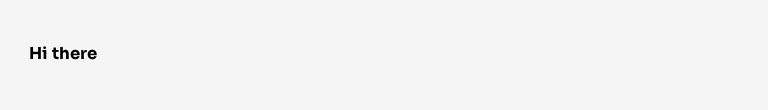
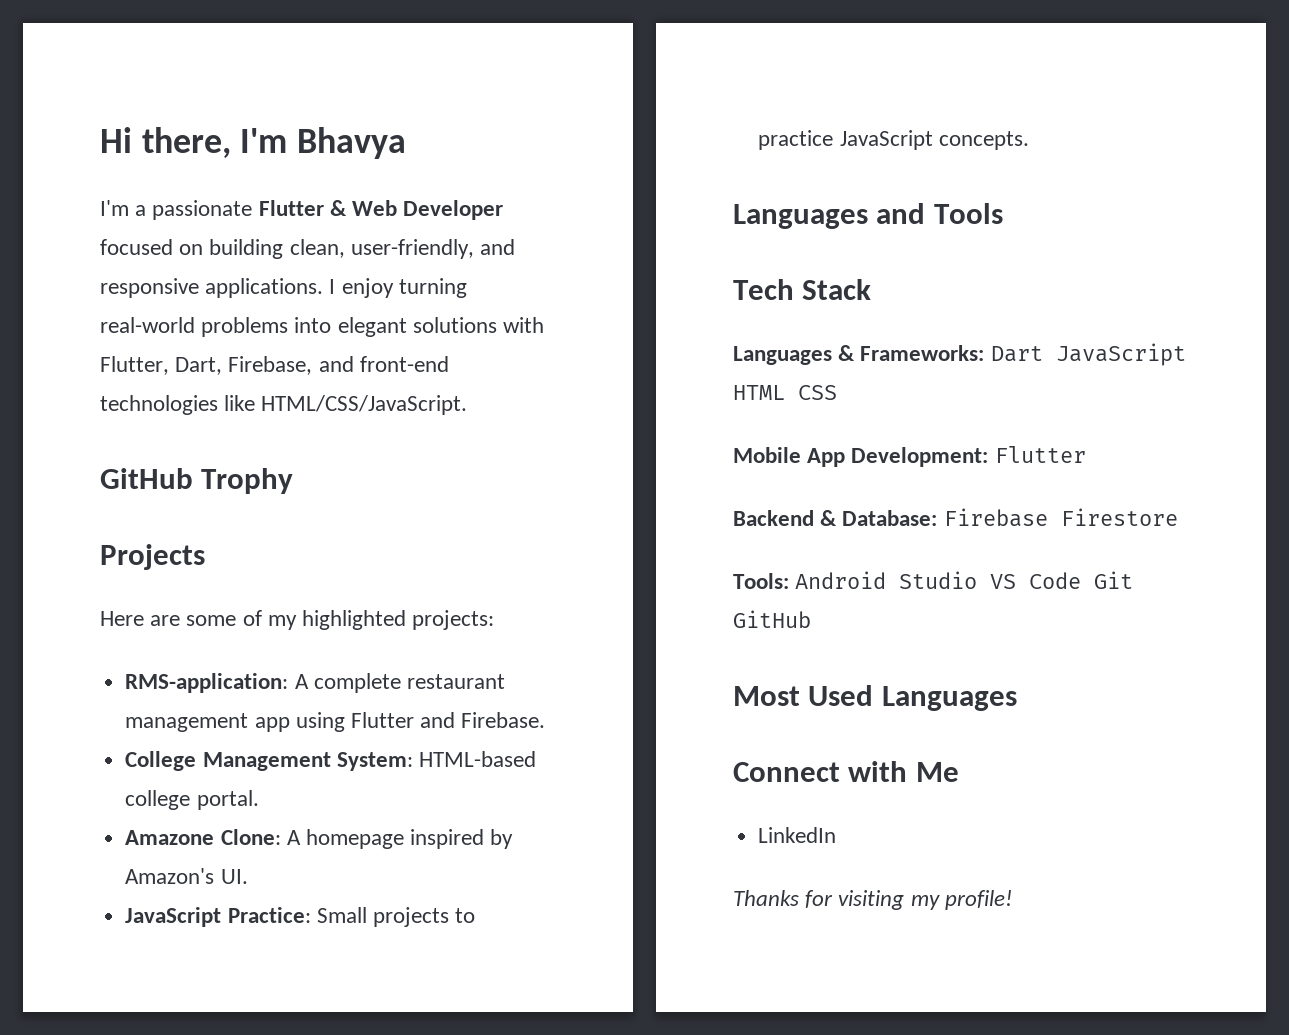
[52,46,98,60] there -> [141,127,407,159] [100,200,504,220] [100,239,516,259] [100,278,467,298] [100,317,545,337] [100,356,449,375] [100,395,468,415] [100,468,294,494] [100,544,205,570] [100,610,495,630] [125,673,505,693] [125,712,546,732] [125,751,536,771] [125,790,259,810] [125,829,514,849] [125,868,248,884] [125,907,476,927] [758,130,1029,150] [733,203,1003,229] [733,279,872,300] [733,343,1186,366] [733,385,837,400] [733,446,1086,467] [733,508,1178,527] [733,571,1134,589] [733,610,811,628] [733,685,1017,711] [733,761,959,782] [758,827,837,843] [733,890,1012,910] there, I'm Bhavya // I'm a passionate Flutter & Web Developer focused on building clean, user-friendly, and responsive applications. I enjoy turning real-world problems into elegant solutions with Flutter, Dart, Firebase, and front-end technologies like HTML/CSS/JavaScript. // GitHub Trophy // Projects // Here are some of my highlighted projects: // RMS-application: A complete restaurant management app using Flutter and Firebase. // College Management System: HTML-based college portal. // Amazone Clone: A homepage inspired by Amazon's UI. // JavaScript Practice: Small projects to practice JavaScript concepts. // Languages and Tools // Tech Stack // Languages & Frameworks: Dart JavaScript HTML CSS // Mobile App Development: Flutter // Backend & Database: Firebase Firestore // Tools: Android Studio VS Code Git GitHub // Most Used Languages // Connect with Me // LinkedIn // Thanks for visiting my profile!

